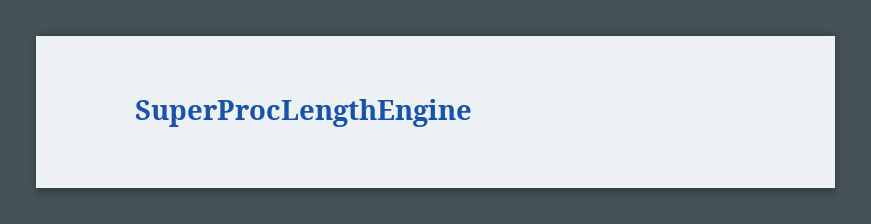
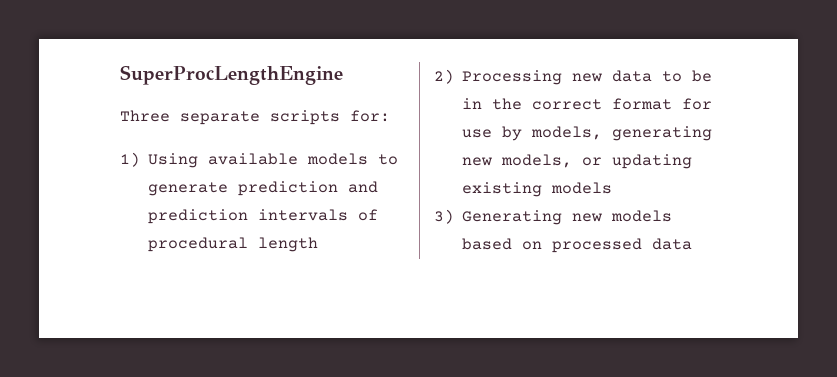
(472, 113) none -> [120,110,390,125] [120,152,399,168] [148,181,379,196] [148,209,379,224] [148,237,319,252] [434,69,713,85] [462,98,713,110] [462,126,713,141] [462,154,693,169] [462,182,613,197] [434,209,673,225] [462,238,693,253] // Three separate scripts for: // 1) Using available models to generate prediction and prediction intervals of procedural length // 2) Processing new data to be in the correct format for use by models, generating new models, or updating existing models // 3) Generating new models based on processed data

